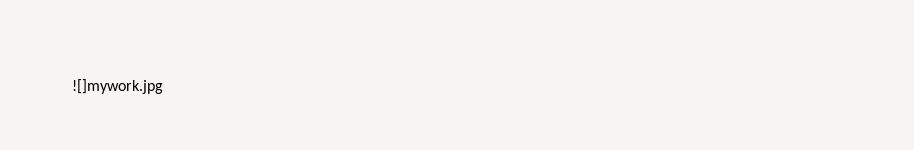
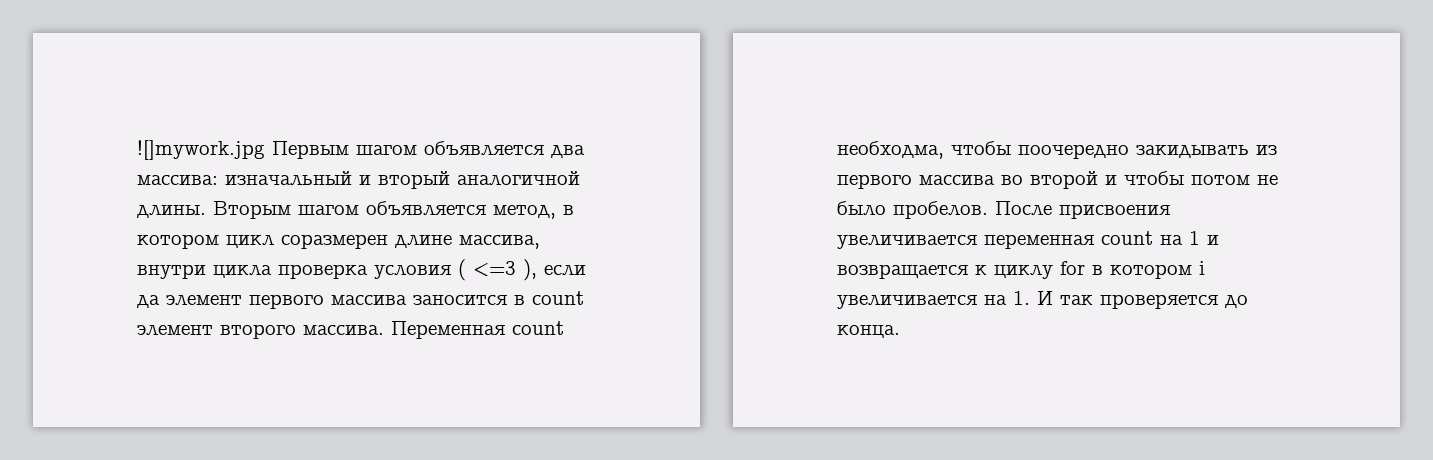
(163, 86) none -> [272,141,585,159] [137,171,580,189] [137,201,574,219] [137,234,540,249] [137,259,586,281] [137,291,584,309] [137,321,564,339] [837,141,1277,159] [837,171,1278,189] [837,201,1170,219] [837,231,1219,249] [837,261,1205,279] [837,291,1248,309] [837,325,900,338] Первым шагом объявляется два массива: изначальный и вторый аналогичной длины. Вторым шагом объявляется метод, в котором цикл соразмерен длине массива, внутри цикла проверка условия ( <=3 ), если да элемент первого массива заносится в count элемент второго массива. Переменная count необходма, чтобы поочередно закидывать из первого массива во второй и чтобы потом не было пробелов. После присвоения увеличивается переменная count на 1 и возвращается к циклу for в котором i увеличивается на 1. И так проверяется до конца.

